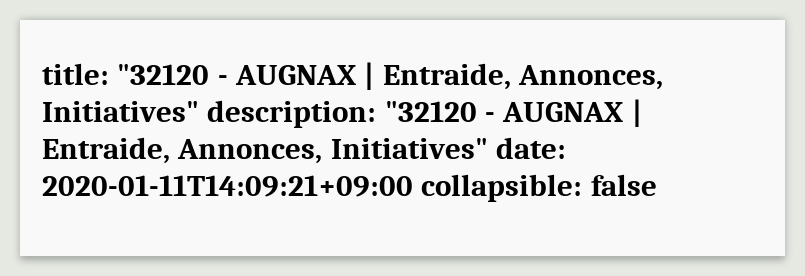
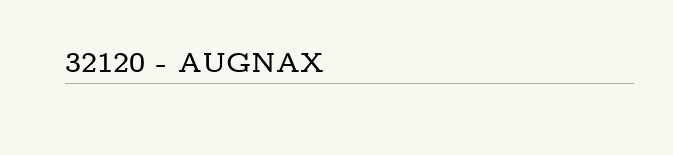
[42,62,664,90] [42,99,642,128] [42,137,567,164] [42,174,657,202] title: "32120 - AUGNAX | Entraide, Annonces, Initiatives" description: "32120 - AUGNAX | Entraide, Annonces, Initiatives" date: 2020-01-11T14:09:21+09:00 collapsible: false -> [65,53,324,72] 32120 - AUGNAX

